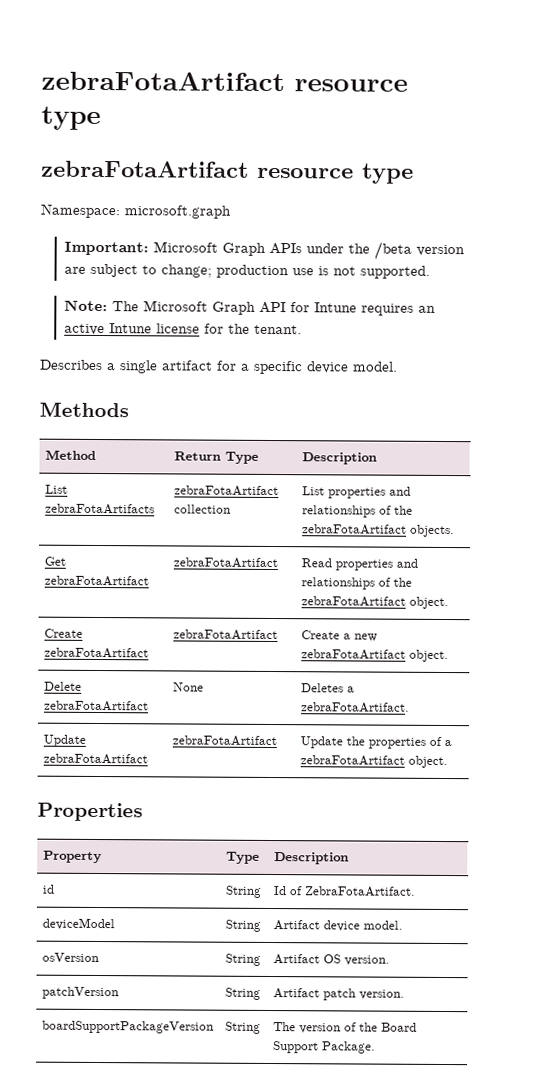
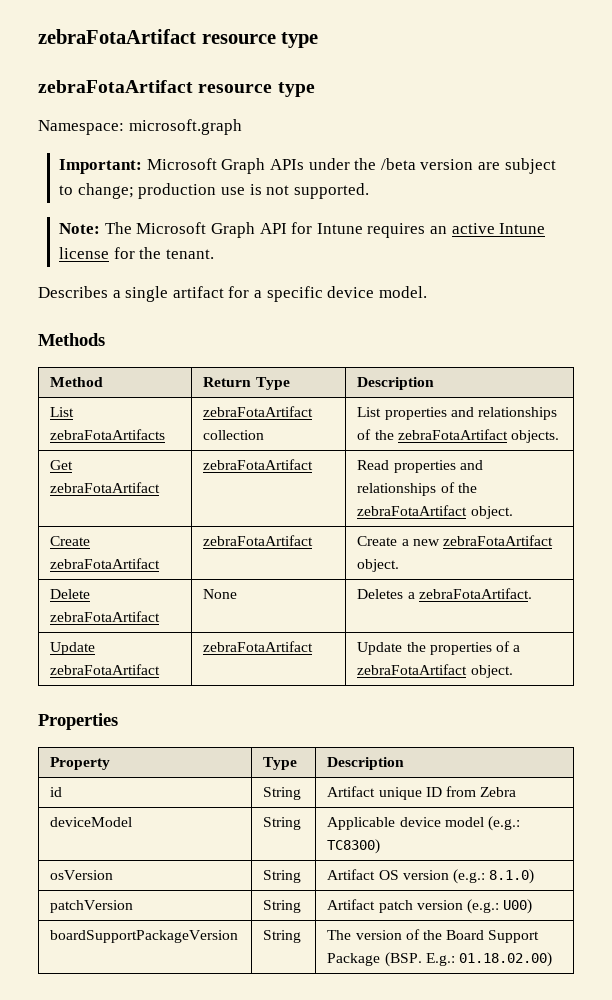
[272,886,416,897] [41,917,115,931] [224,919,261,932] [272,920,403,932] Id of ZebraFotaArtifact. // deviceModel | String | Artifact device model. -> [327,786,517,800] [50,817,133,827] [263,817,302,830] [327,816,520,831] [327,839,381,854] Artifact unique ID from Zebra // deviceModel | String | Applicable device model (e.g.: TC8300)
[343,955,390,966] version. -> [402,869,535,884] version (e.g.: 8.1.0)
[358,989,405,1000] version. -> [416,899,533,914] version (e.g.: U00)
[321,1041,376,1054] Package. -> [327,952,552,967] Package (BSP. E.g.: 01.18.02.00)

